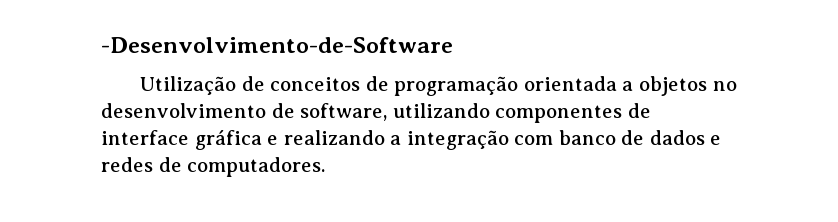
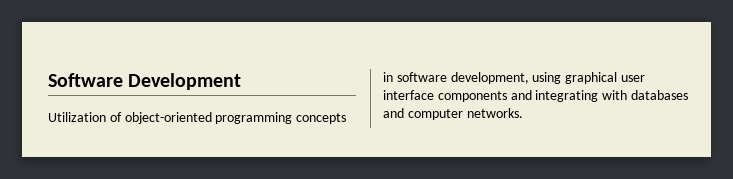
[101,37,453,53] [140,76,737,96] [101,103,651,123] [101,130,722,150] [101,157,326,177] -Desenvolvimento-de-Software // Utilização de conceitos de programação orientada a objetos no desenvolvimento de software, utilizando componentes de interface gráfica e realizando a integração com banco de dados e redes de computadores. -> [48,73,242,90] [48,112,347,124] [383,72,645,84] [383,90,688,102] [383,108,523,120] Software Development // Utilization of object-oriented programming concepts in software development, using graphical user interface components and integrating with databases and computer networks.

